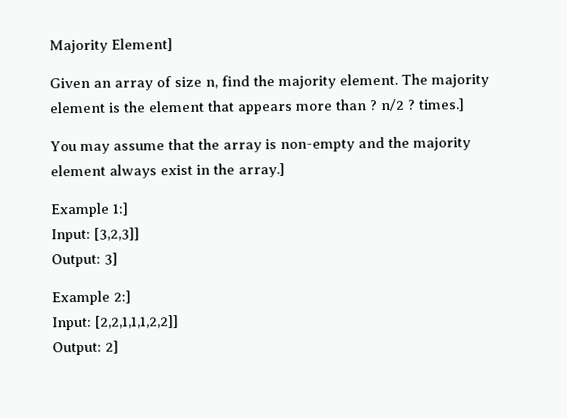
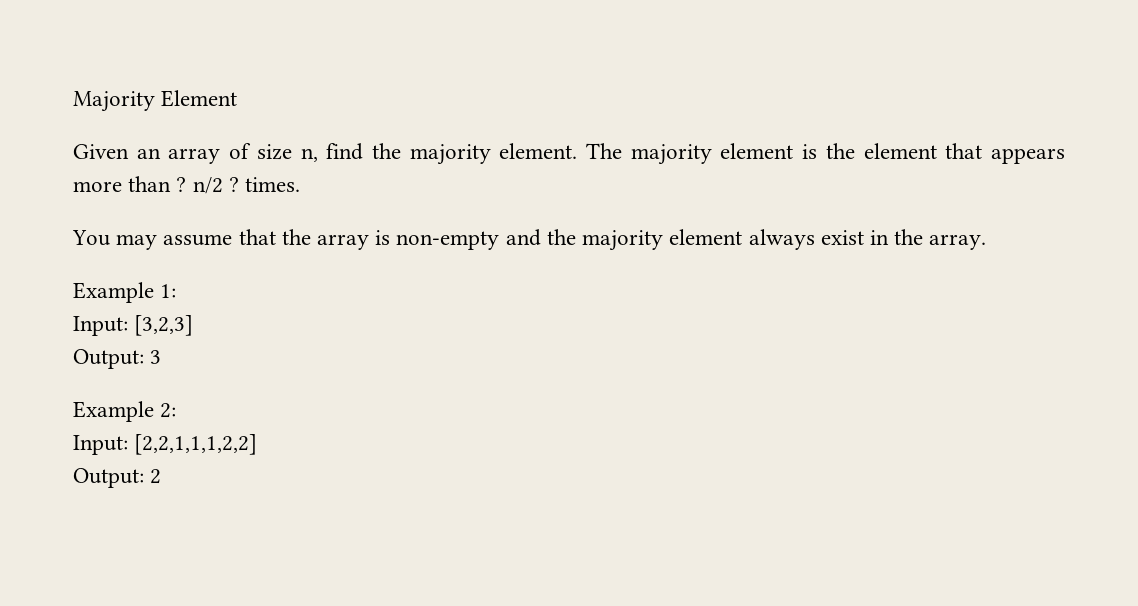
[111,38,173,52] Element] -> [161,90,238,107] Element
[418,98,465,112] times.] -> [245,177,301,192] times.
[238,162,285,178] [50,202,129,218] [51,227,140,243] [51,252,118,268] [51,290,131,306] [52,315,179,331] [52,340,119,356] array.] // Example 1:] // Input: [3,2,3]] // Output: 3] // Example 2:] // Input: [2,2,1,1,1,2,2]] // Output: 2] -> [929,234,987,250] [73,282,177,303] [73,315,194,336] [73,349,162,369] [73,401,177,422] [73,434,258,455] [73,468,162,488] array. // Example 1: // Input: [3,2,3] // Output: 3 // Example 2: // Input: [2,2,1,1,1,2,2] // Output: 2

